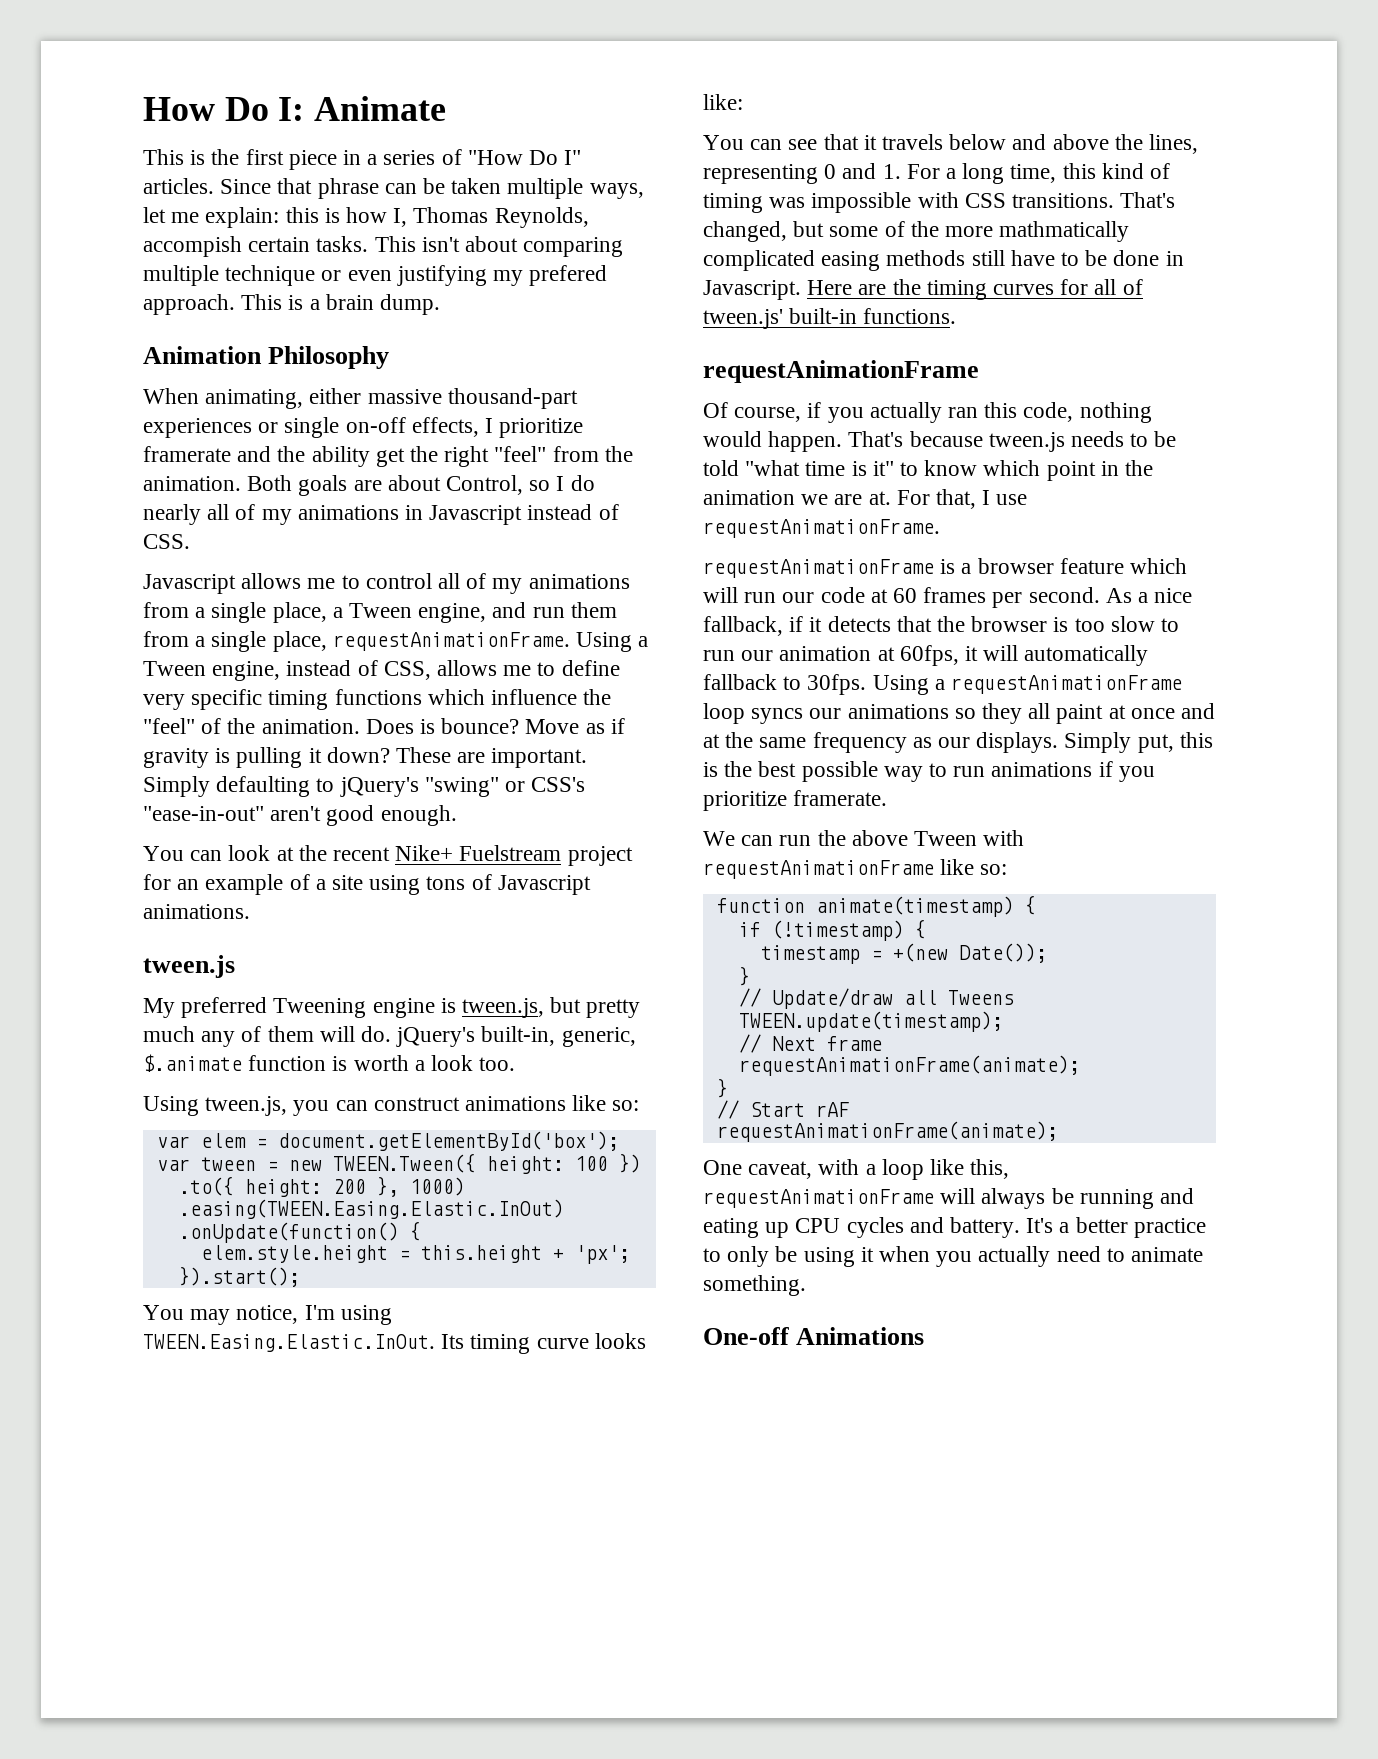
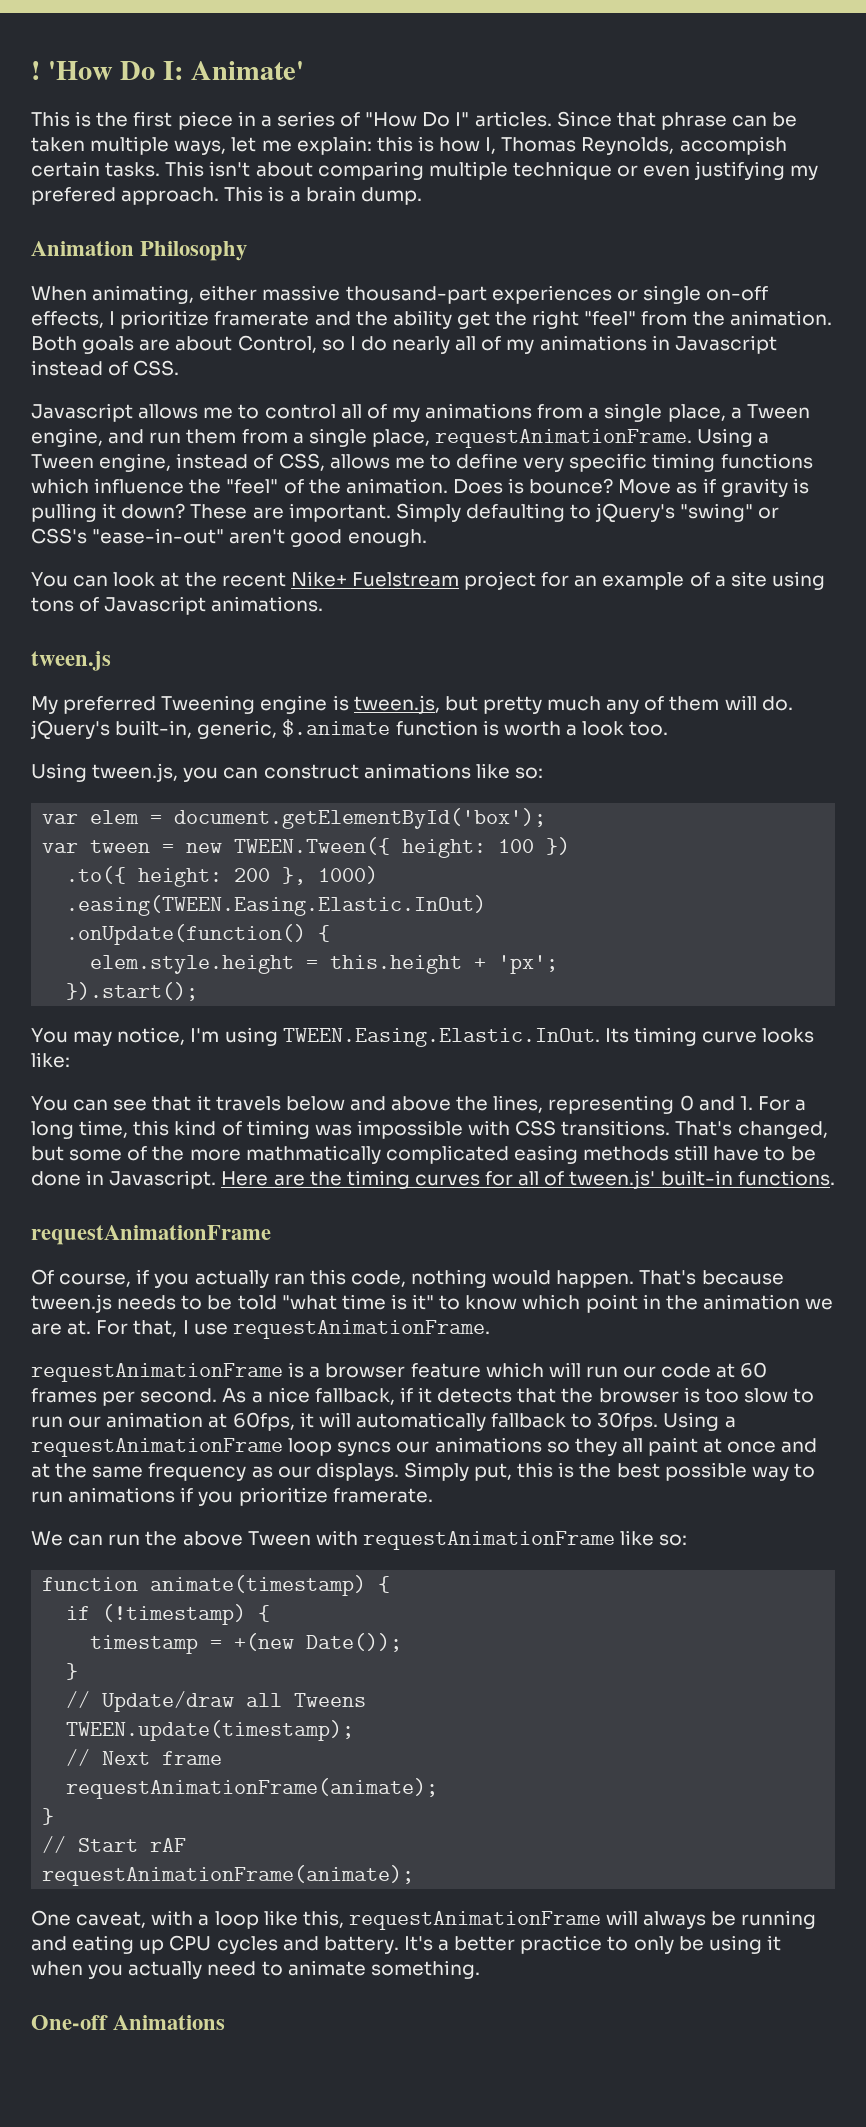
[143,97,215,121] How -> [31,61,113,80] ! 'How
[314,96,447,121] Animate -> [190,61,304,80] Animate'

